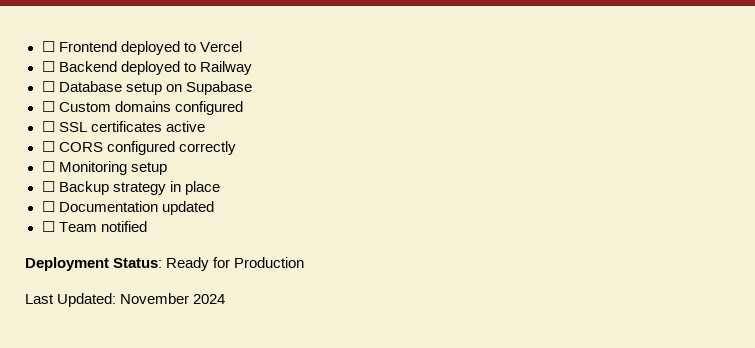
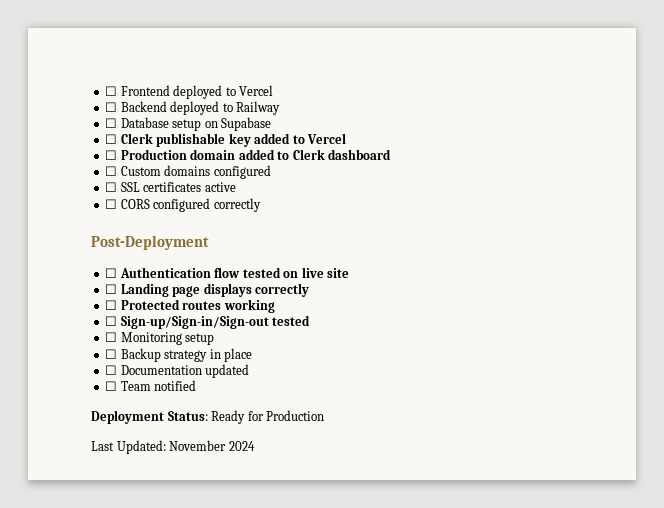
(252, 88) none -> [105,133,347,147] [105,149,392,160] // ☐ Clerk publishable key added to Vercel // ☐ Production domain added to Clerk dashboard
(236, 148) none -> [91,235,209,250] [105,267,350,278] [105,283,310,297] [105,299,275,313] [105,315,311,329] // Post-Deployment // ☐ Authentication flow tested on live site // ☐ Landing page displays correctly // ☐ Protected routes working // ☐ Sign-up/Sign-in/Sign-out tested

